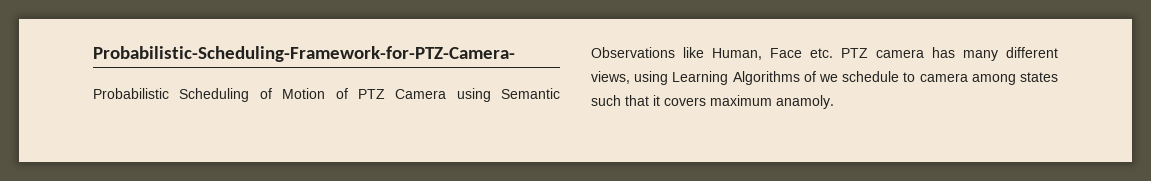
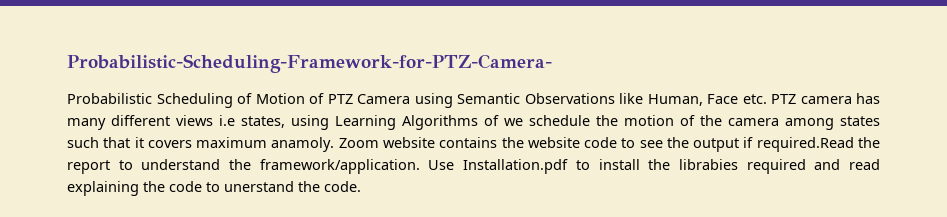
[591,71,630,84] views, -> [176,115,285,128] views i.e states,
[903,72,916,82] to -> [596,115,722,126] the motion of the
(834, 102) none -> [338,137,881,152] [67,159,881,174] [67,181,361,196] Zoom website contains the website code to see the output if required.Read the report to understand the framework/application. Use Installation.pdf to install the librabies required and read explaining the code to unerstand the code.

